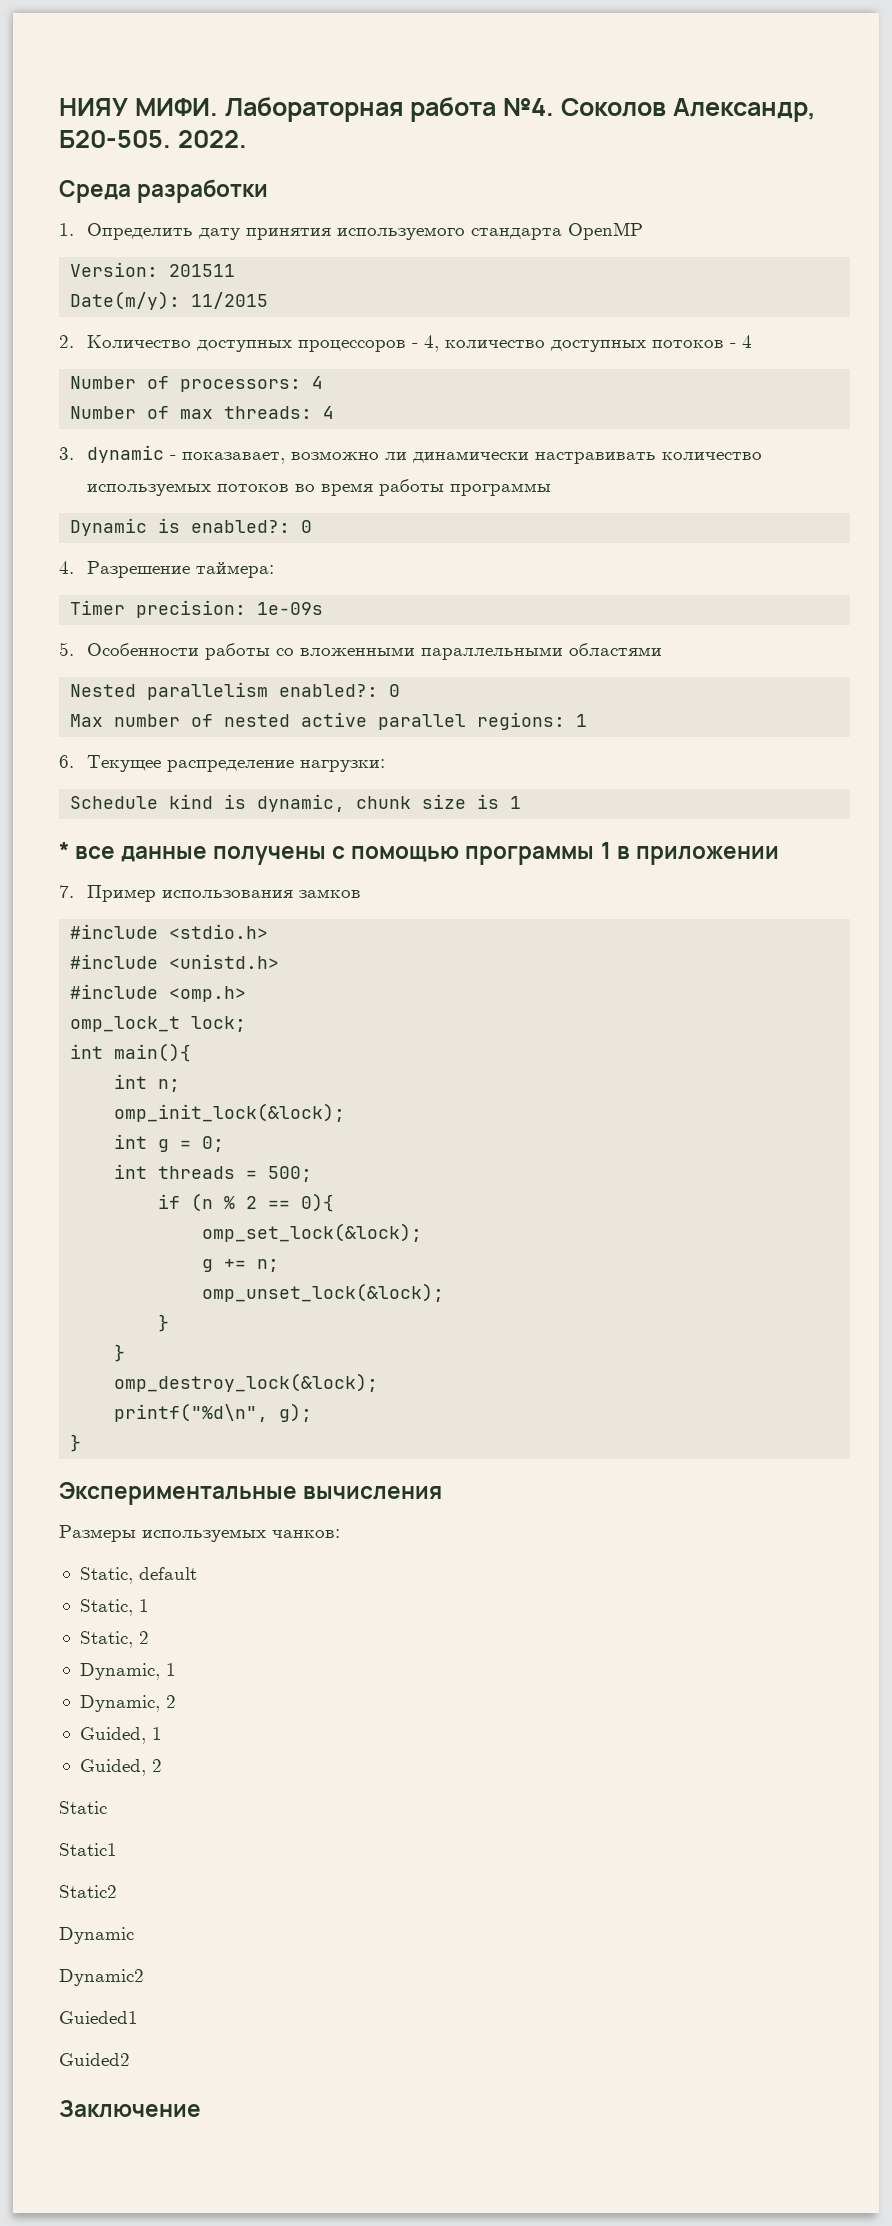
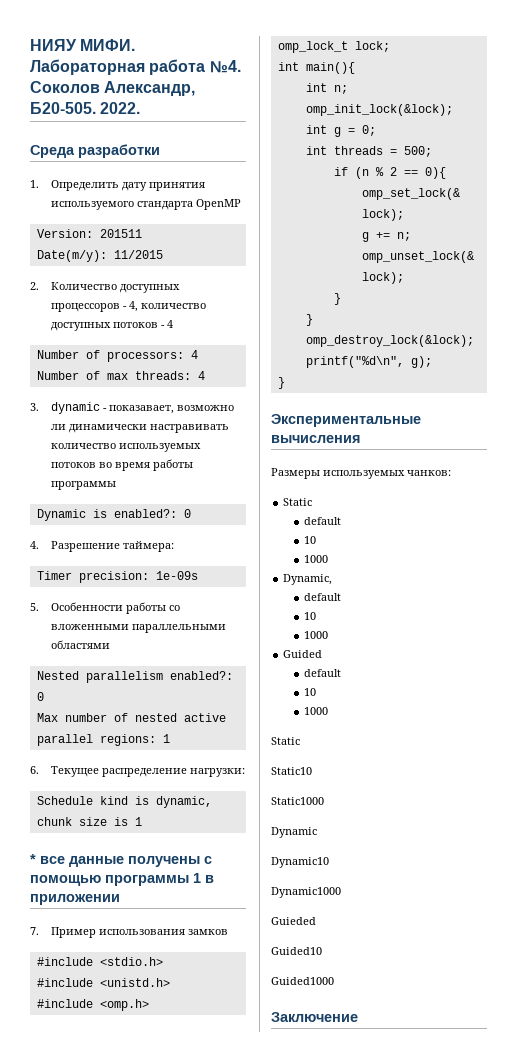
[79,1567,197,1584] [79,1599,149,1616] [79,1631,149,1648] [79,1663,176,1680] [79,1695,176,1712] [79,1727,162,1744] [79,1759,162,1776] [59,1801,107,1814] [59,1843,117,1856] [59,1885,117,1898] Static, default // Static, 1 // Static, 2 // Dynamic, 1 // Dynamic, 2 // Guided, 1 // Guided, 2 // Static // Static1 // Static2 -> [283,498,313,506] [303,517,341,525] [303,536,316,544] [303,555,328,563] [283,574,333,585] [303,593,341,601] [303,612,316,620] [303,631,328,639] [283,650,323,658] [303,669,341,677] [303,688,316,696] [303,707,328,715] [271,737,300,745] [271,767,312,775] [271,797,324,805] Static // default // 10 // 1000 // Dynamic, // default // 10 // 1000 // Guided // default // 10 // 1000 // Static // Static10 // Static1000
[59,1969,144,1986] [59,2011,138,2024] [59,2053,130,2066] Dynamic2 // Guieded1 // Guided2 -> [271,857,329,868] [271,887,341,898] [271,917,316,925] [271,947,322,955] [271,977,334,985] Dynamic10 // Dynamic1000 // Guieded // Guided10 // Guided1000

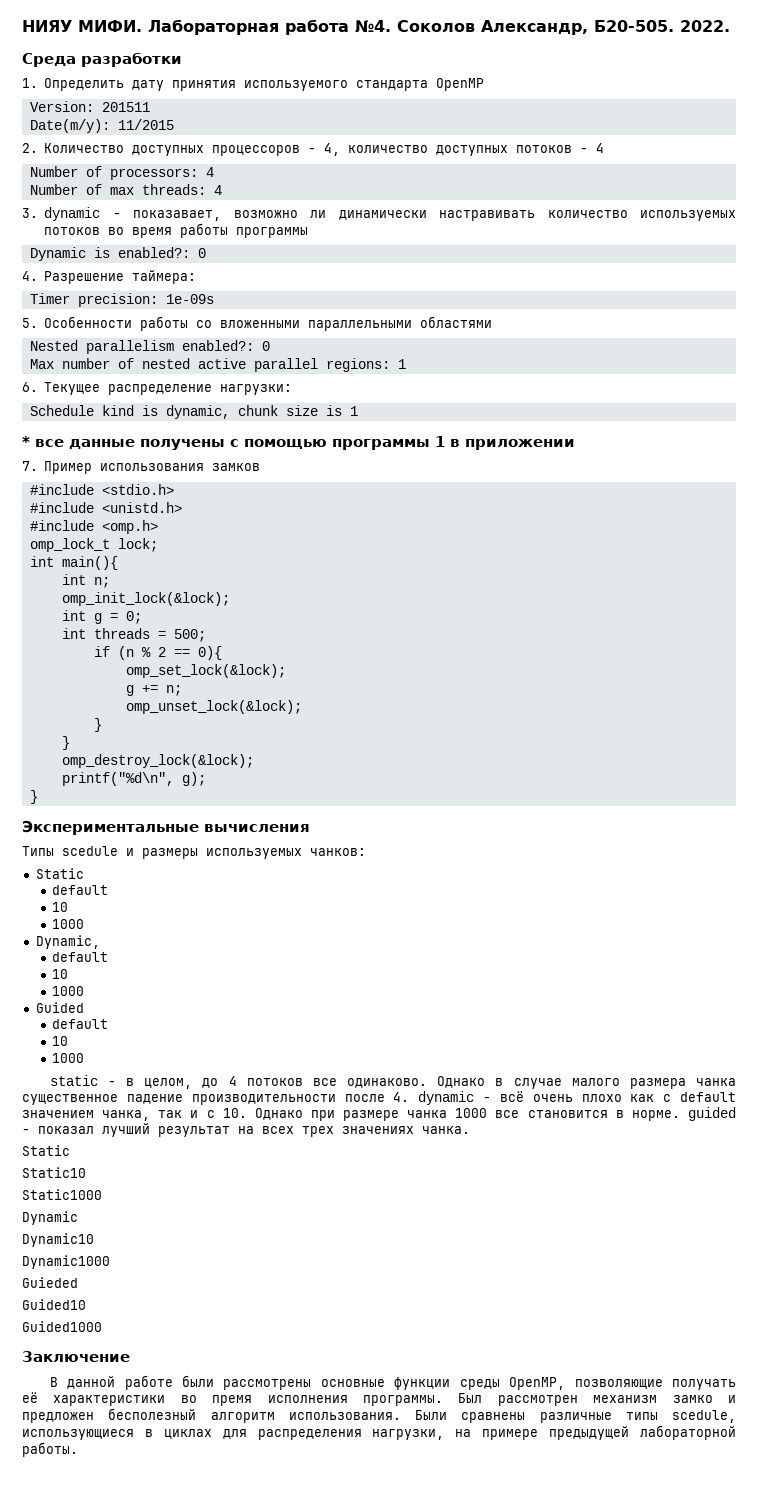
[271,468,320,479] Размеры -> [22,846,198,859] Типы scedule и размеры
(328, 711) none -> [49,1075,737,1089] [22,1091,736,1105] [22,1107,736,1121] [22,1123,470,1137] // static - в целом, до 4 потоков все одинаково. Однако в случае малого размера чанка существенное падение производительности после 4. dynamic - всё очень плохо как с default значением чанка, так и с 10. Однако при размере чанка 1000 все становится в норме. guided - показал лучший результат на всех трех значениях чанка.
(358, 1017) none -> [49,1375,736,1390] [22,1392,736,1406] [22,1408,736,1423] [22,1425,737,1440] [22,1442,78,1457] // В данной работе были рассмотрены основные функции среды OpenMP, позволяющие получать её характеристики во премя исполнения программы. Был рассмотрен механизм замко и предложен бесполезный алгоритм использования. Были сравнены различные типы scedule, использующиеся в циклах для распределения нагрузки, на примере предыдущей лабораторной работы.

